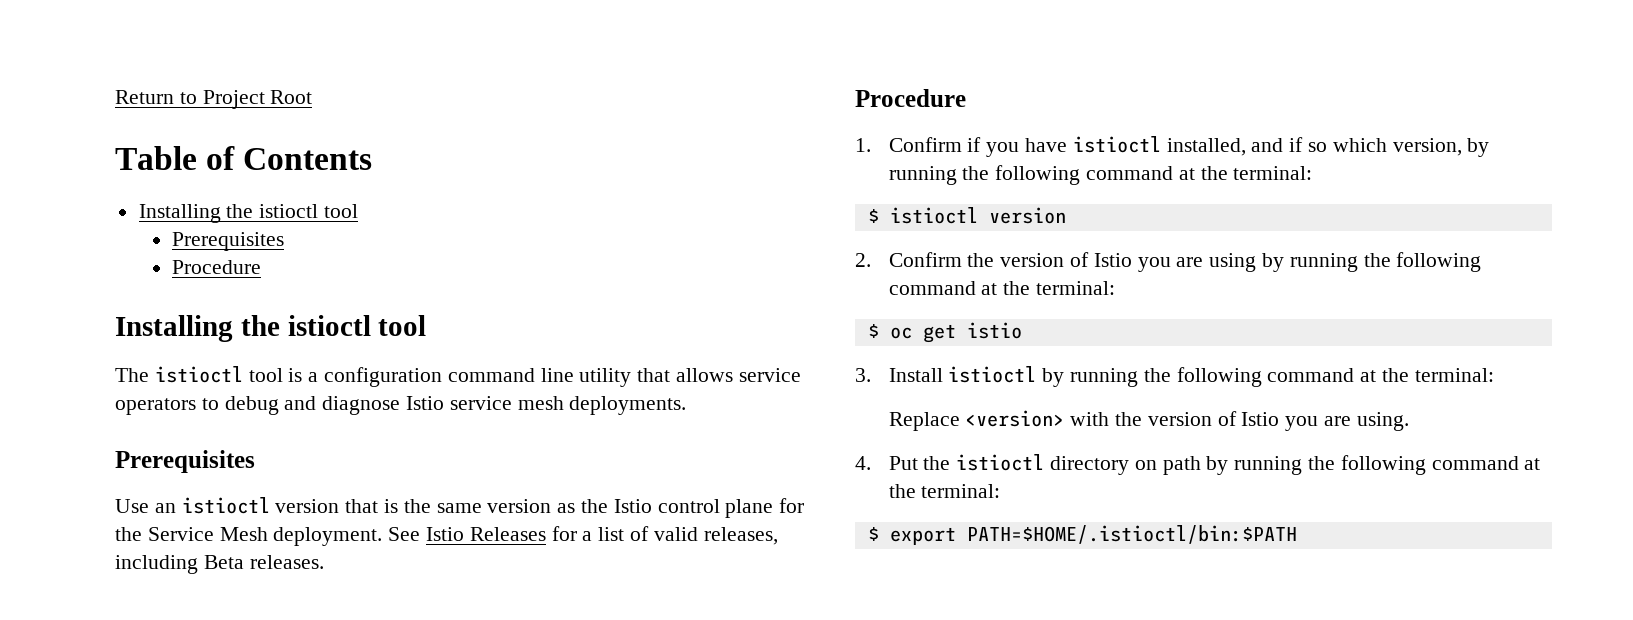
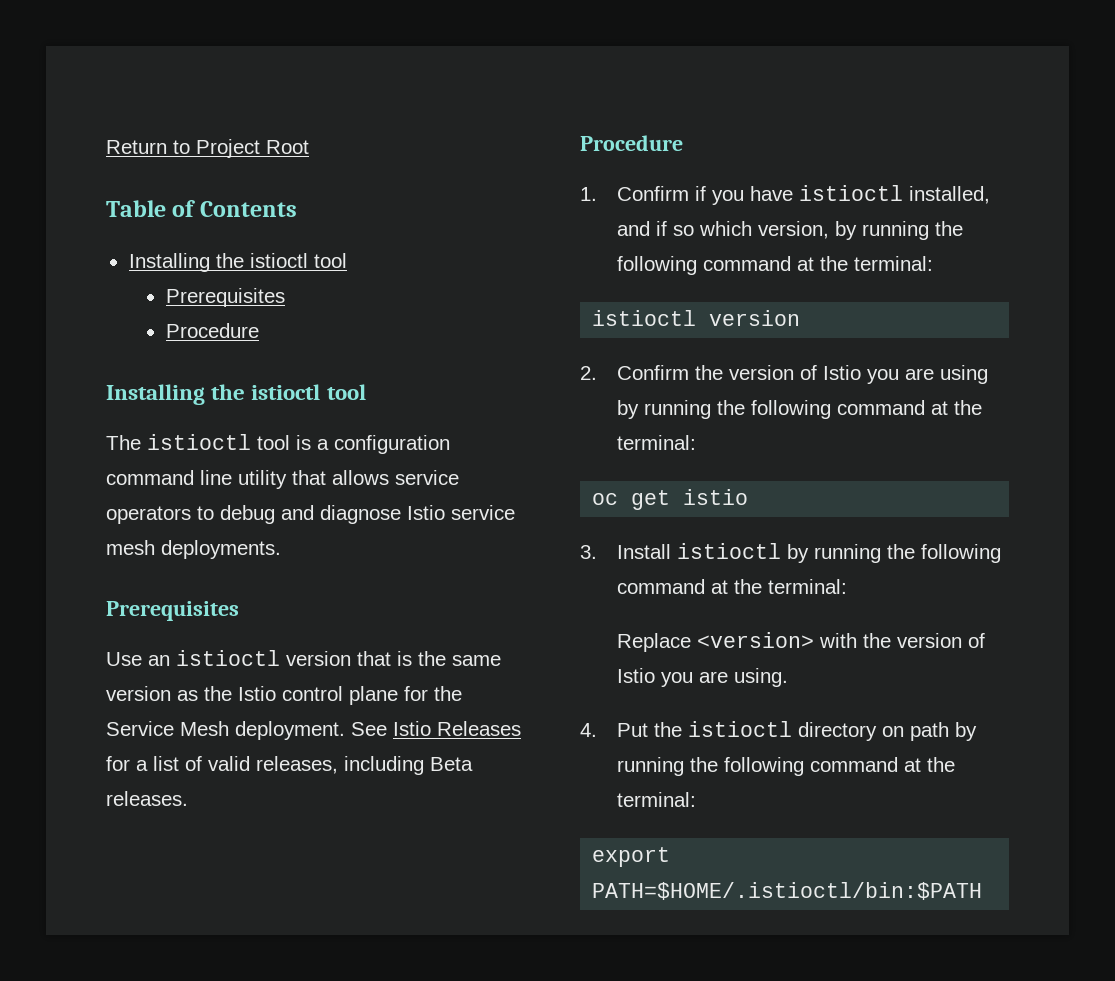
[867,209,879,223] $ -> (934, 263) none
[867,324,879,338] $ -> (697, 442) none
[867,527,879,541] $ -> (697, 799) none

